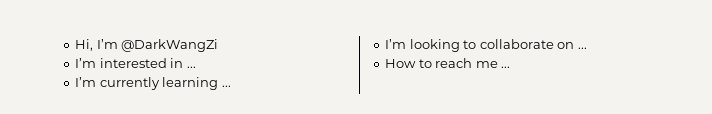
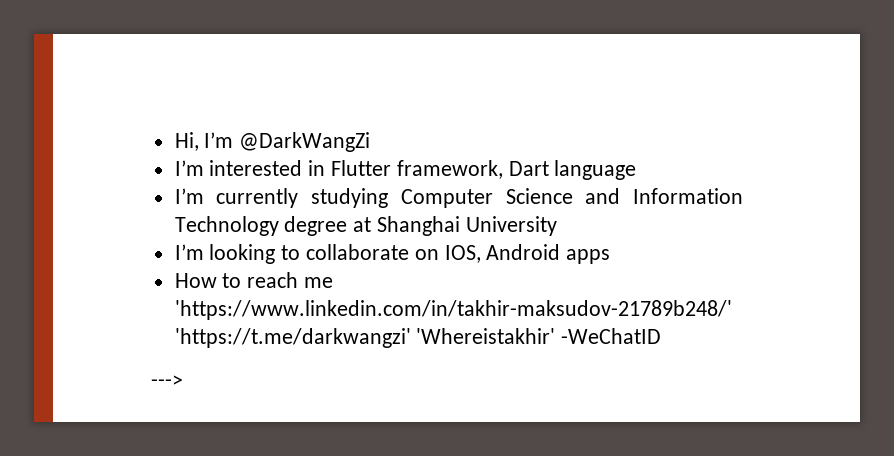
[186,66,196,68] [75,77,231,90] ... // I’m currently learning ... -> [331,160,637,180] [174,188,743,208] [174,216,557,236] Flutter framework, Dart language // I’m currently studying Computer Science and Information Technology degree at Shanghai University
[577,47,587,49] ... -> [444,244,611,264] IOS, Android apps
[501,66,511,68] ... -> [174,300,732,320] [174,328,662,348] [151,375,183,387] 'https://www.linkedin.com/in/takhir-maksudov-21789b248/' 'https://t.me/darkwangzi' 'Whereistakhir' -WeChatID // --->

